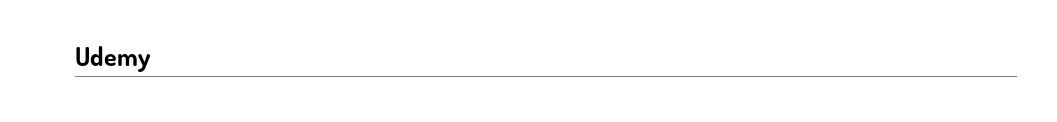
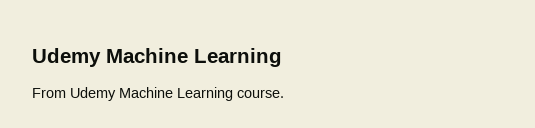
[75,46,151,72] Udemy -> [32,48,282,67] [32,87,284,101] Udemy Machine Learning // From Udemy Machine Learning course.

